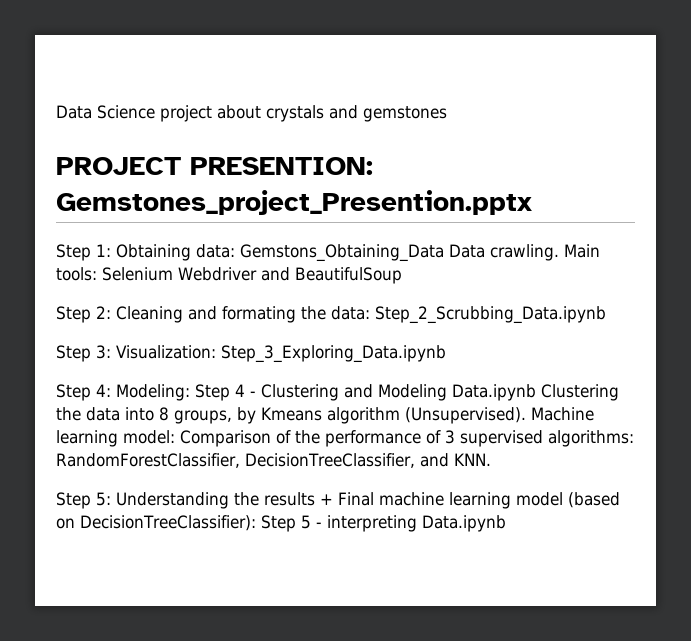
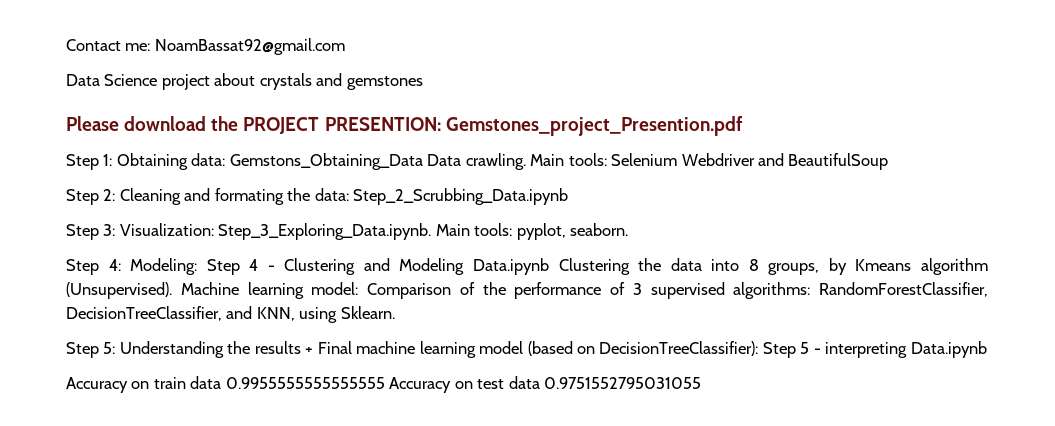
(56, 112) none -> [66,38,345,55] Contact me: NoamBassat92@gmail.com //
(447, 114) none -> [66,116,239,131] Please download the
[56,190,532,215] Gemstones_project_Presention.pptx -> [445,116,743,136] Gemstones_project_Presention.pdf
[221,345,446,363] Step_3_Exploring_Data.ipynb -> [218,223,629,240] Step_3_Exploring_Data.ipynb. Main tools: pyplot, seaborn.
[453,453,491,466] KNN. -> [256,306,395,323] KNN, using Sklearn.
(506, 523) none -> [66,376,702,393] // Accuracy on train data 0.9955555555555555 Accuracy on test data 0.9751552795031055

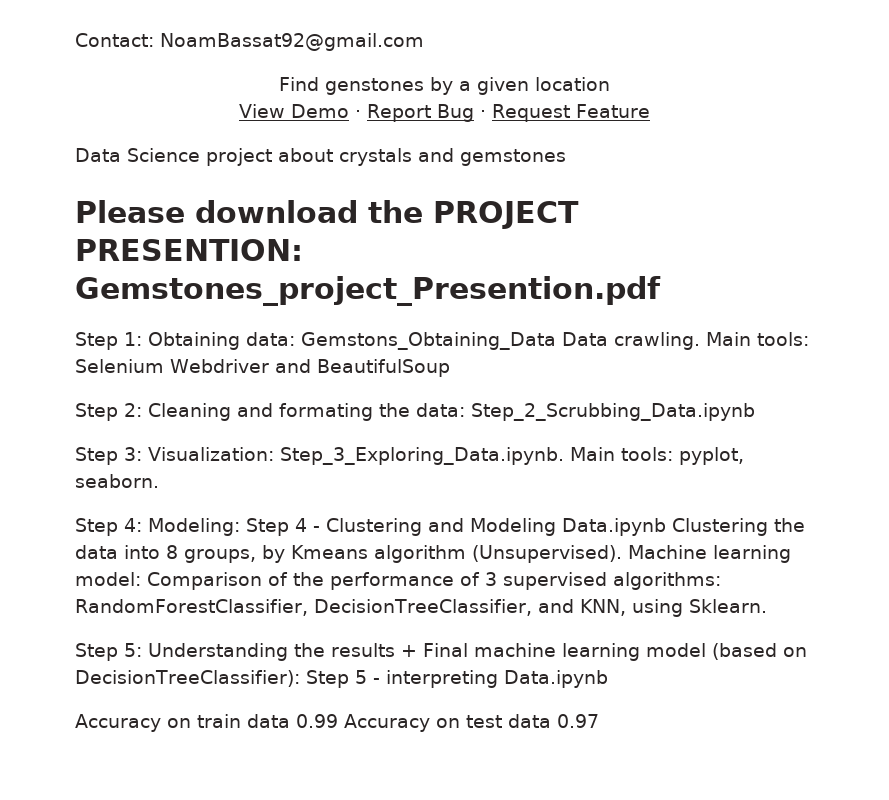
[66,39,151,51] Contact me: -> [75,33,154,47] Contact:
(345, 46) none -> [279,77,610,95] [239,104,650,122] // Find genstones by a given location // View Demo · Report Bug · Request Feature
[225,377,385,389] 0.9955555555555555 -> [296,714,338,728] 0.99
[544,377,702,389] 0.9751552795031055 -> [557,714,599,728] 0.97

